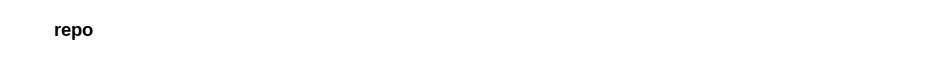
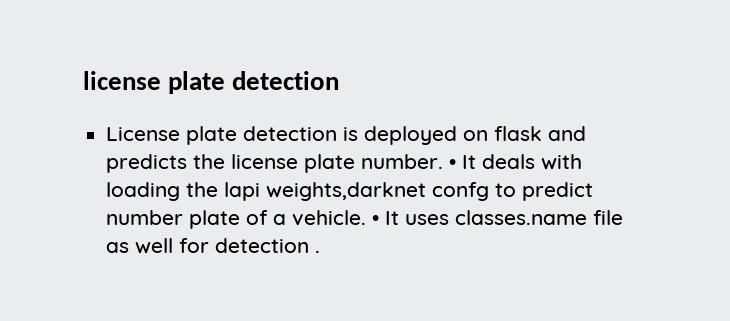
[54,25,93,40] repo -> [83,71,340,94] [106,126,587,145] [106,154,583,173] [106,182,594,201] [106,210,624,229] [106,238,321,254] license plate detection // License plate detection is deployed on flask and predicts the license plate number. • It deals with loading the lapi weights,darknet confg to predict number plate of a vehicle. • It uses classes.name file as well for detection .

